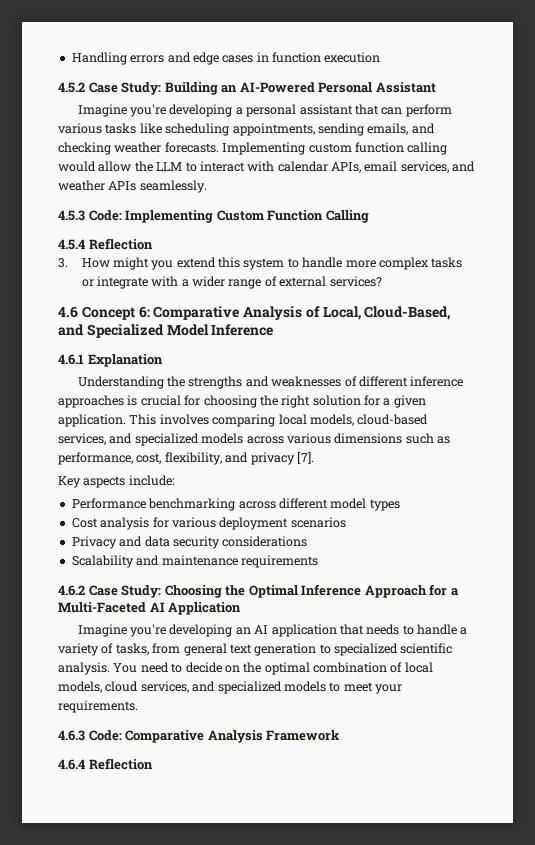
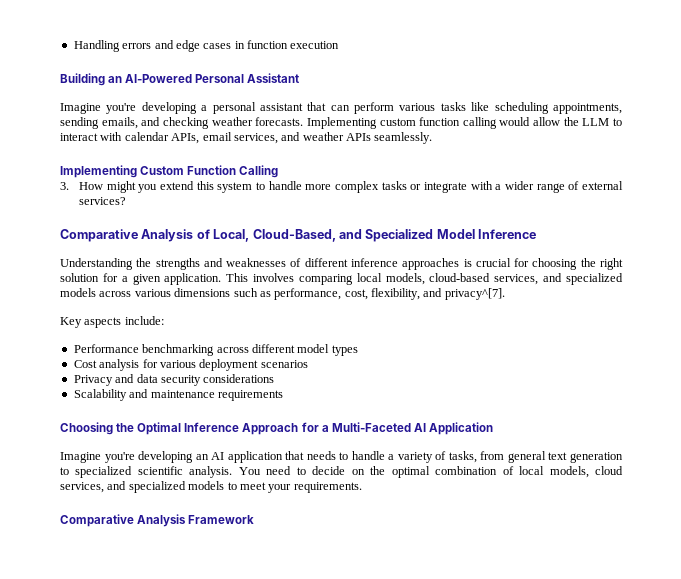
[58,82,162,95] 4.5.2 Case Study: -> (340, 45) none
[58,210,122,221] 4.5.3 Code: -> (433, 138) none
[58,238,153,250] // 4.5.4 Reflection -> (279, 171) none
[58,306,150,320] 4.6 Concept 6: -> (126, 201) none
[58,354,163,367] // 4.6.1 Explanation -> (536, 234) none
[250,451,314,465] privacy [7]. -> [444,288,505,300] privacy^[7].
[58,585,162,598] 4.6.2 Case Study: -> (283, 395) none
[58,730,122,741] 4.6.3 Code: -> (362, 487) none
[58,758,153,770] // 4.6.4 Reflection -> (255, 519) none

